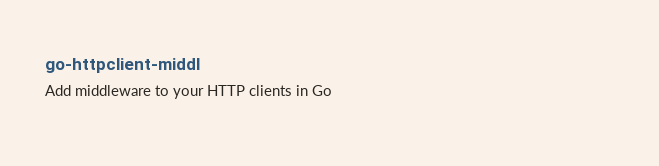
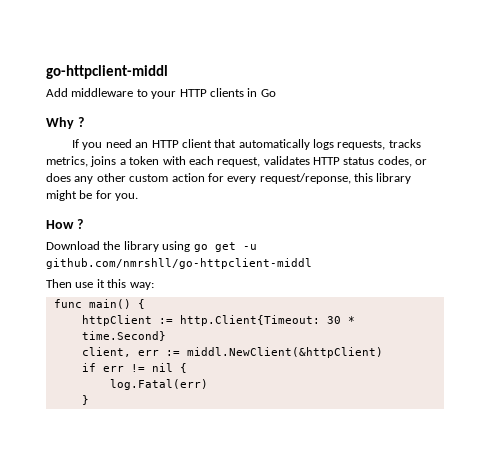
(332, 90) none -> [46,117,84,129] [72,139,421,150] [46,156,428,167] [46,173,412,184] [46,190,139,201] [46,219,83,229] [46,241,257,252] [46,258,312,269] [46,279,154,290] [53,299,145,309] [81,315,355,326] [81,331,166,341] [81,347,383,358] [81,363,187,373] [109,379,208,390] [81,395,89,405] // Why ? // If you need an HTTP client that automatically logs requests, tracks metrics, joins a token with each request, validates HTTP status codes, or does any other custom action for every request/reponse, this library might be for you. // How ? // Download the library using go get -u github.com/nmrshll/go-httpclient-middl // Then use it this way: // func main() { // httpClient := http.Client{Timeout: 30 * time.Second} // client, err := middl.NewClient(&httpClient) // if err != nil { // log.Fatal(err) // }

